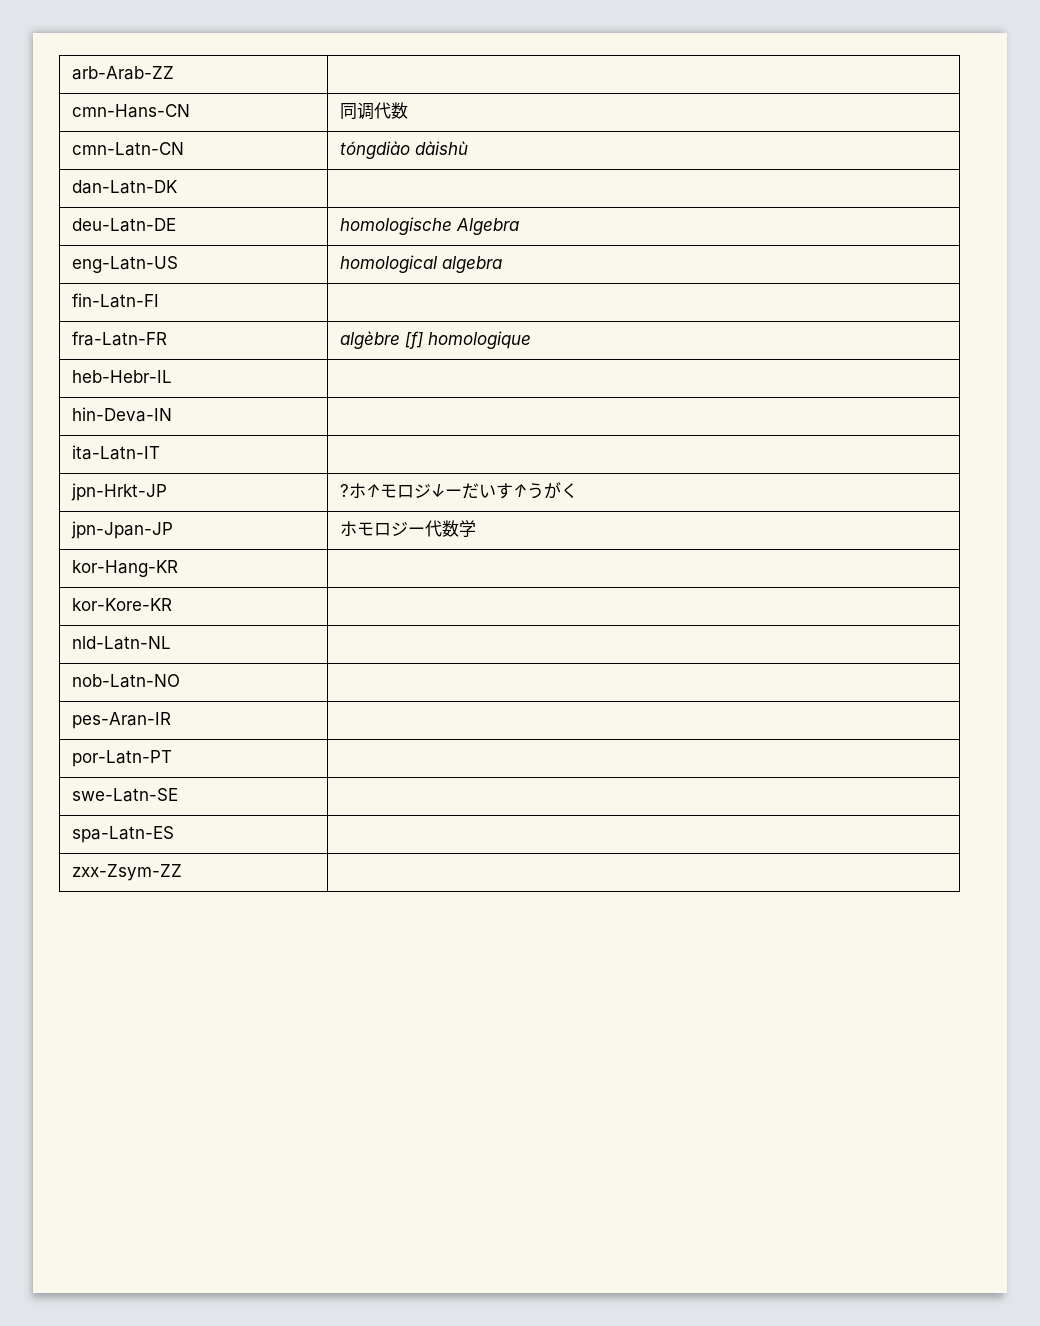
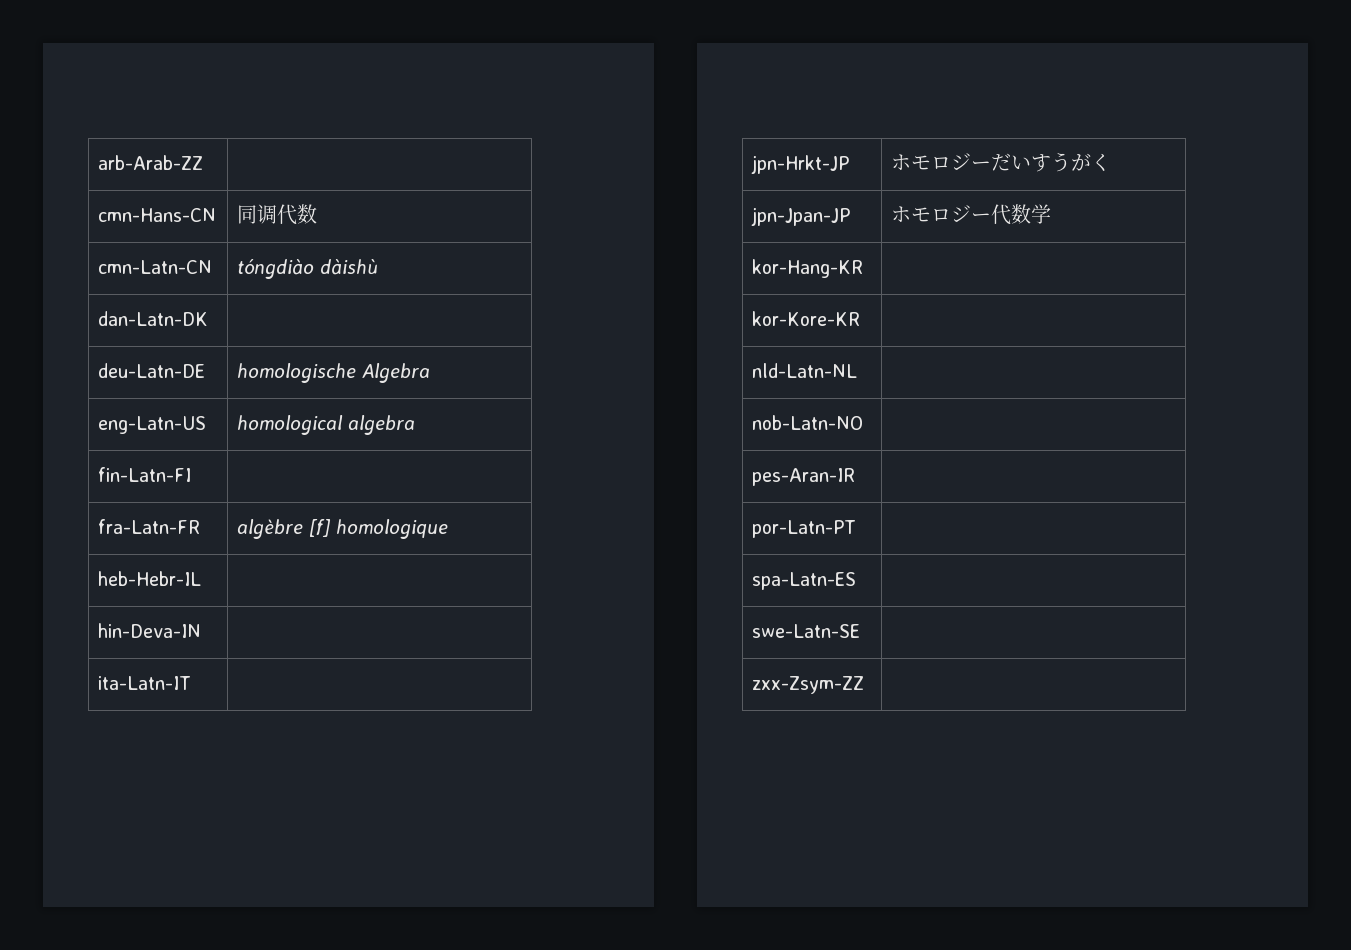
[340,483,446,498] ?ホ↑モロジ↓ -> [891,153,972,171] ホモロジ
[513,484,528,497] ↑ -> (1052, 163) none
[72,788,179,802] [72,826,175,843] swe-Latn-SE | // spa-Latn-ES -> [752,572,857,590] [752,624,861,638] spa-Latn-ES | // swe-Latn-SE

